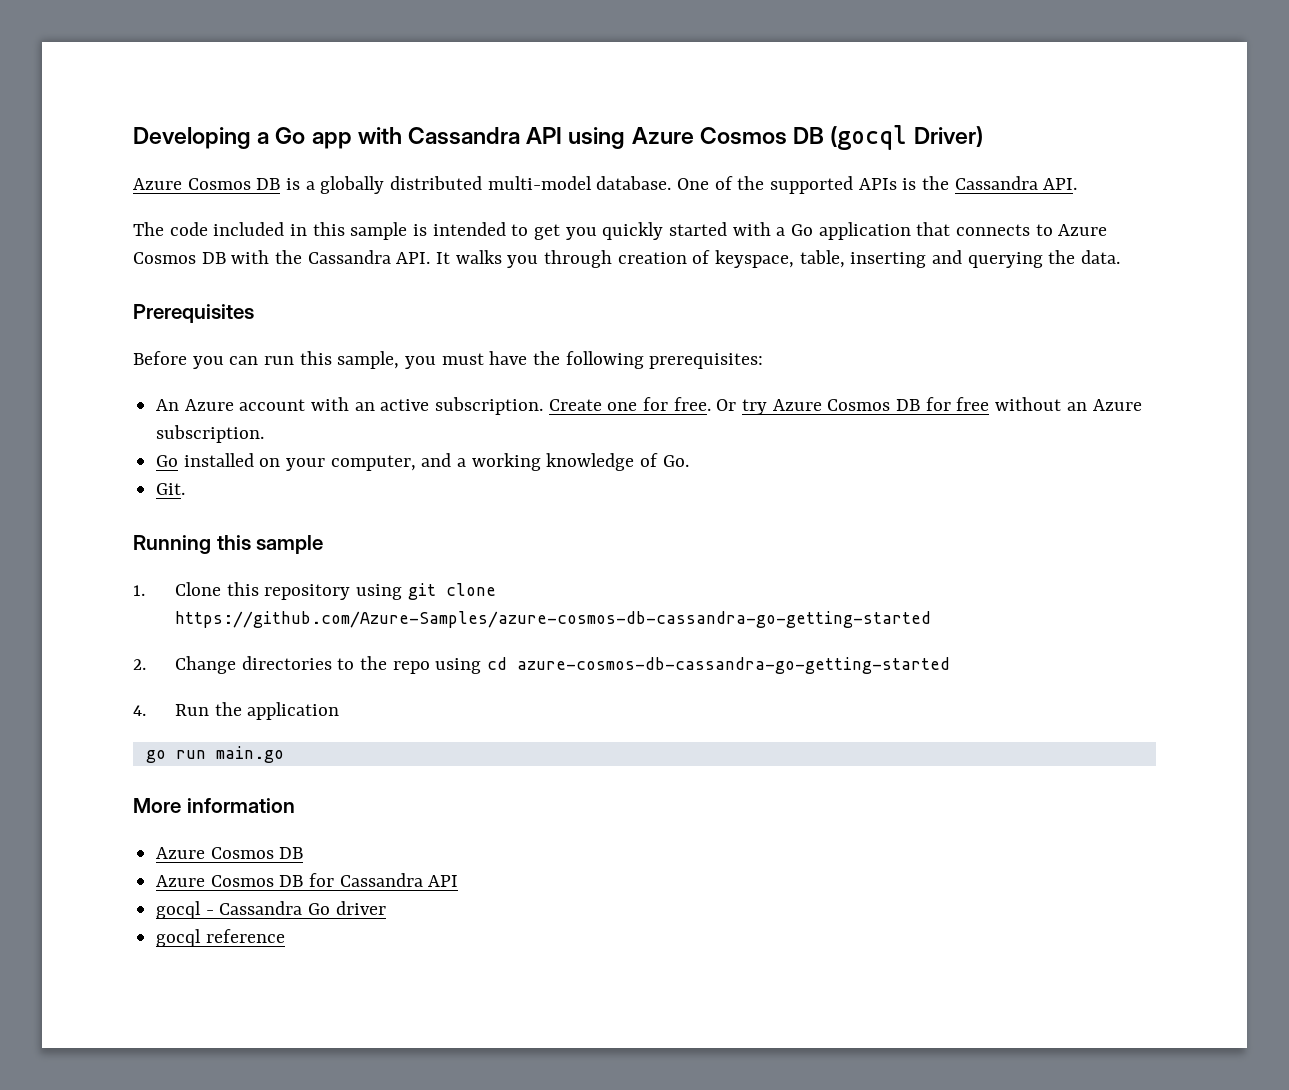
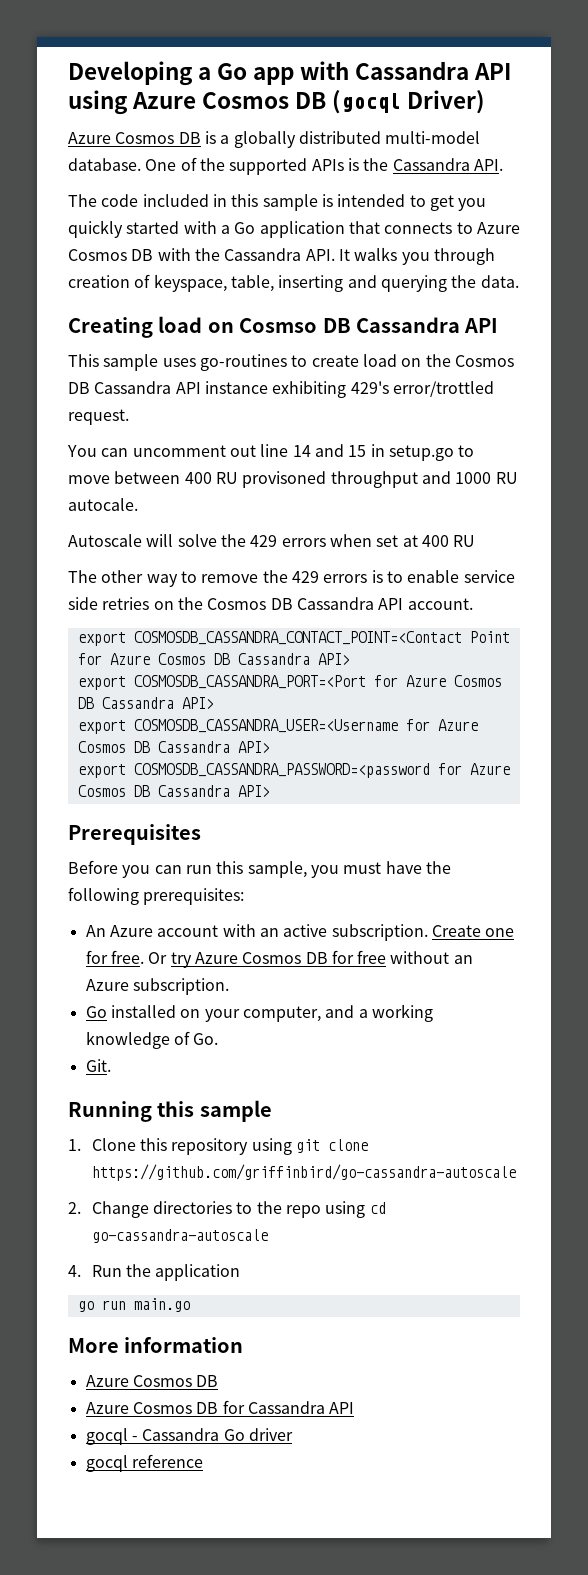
(1121, 257) none -> [68,316,499,338] [68,354,514,371] [68,381,494,398] [68,409,129,425] [67,444,475,461] [68,471,518,488] [68,498,138,511] [68,534,476,547] [68,570,515,587] [68,597,473,610] [77,631,510,646] [77,653,350,665] [77,675,502,690] [77,697,214,709] [77,719,478,734] [77,741,270,753] [77,763,510,778] [77,785,270,797] // Creating load on Cosmso DB Cassandra API // This sample uses go-routines to create load on the Cosmos DB Cassandra API instance exhibiting 429's error/trottled request. // You can uncomment out line 14 and 15 in setup.go to move between 400 RU provisoned throughput and 1000 RU autocale. // Autoscale will solve the 429 errors when set at 400 RU // The other way to remove the 429 errors is to enable service side retries on the Cosmos DB Cassandra API account. // export COSMOSDB_CASSANDRA_CONTACT_POINT=<Contact Point for Azure Cosmos DB Cassandra API> // export COSMOSDB_CASSANDRA_PORT=<Port for Azure Cosmos DB Cassandra API> // export COSMOSDB_CASSANDRA_USER=<Username for Azure Cosmos DB Cassandra API> // export COSMOSDB_CASSANDRA_PASSWORD=<password for Azure Cosmos DB Cassandra API>
[174,611,931,628] https://github.com/Azure-Samples/azure-cosmos-db-cassandra-go-getting-started -> [91,1164,516,1181] https://github.com/griffinbird/go-cassandra-autoscale
[516,657,950,674] azure-cosmos-db-cassandra-go-getting-started -> [91,1229,268,1243] go-cassandra-autoscale

